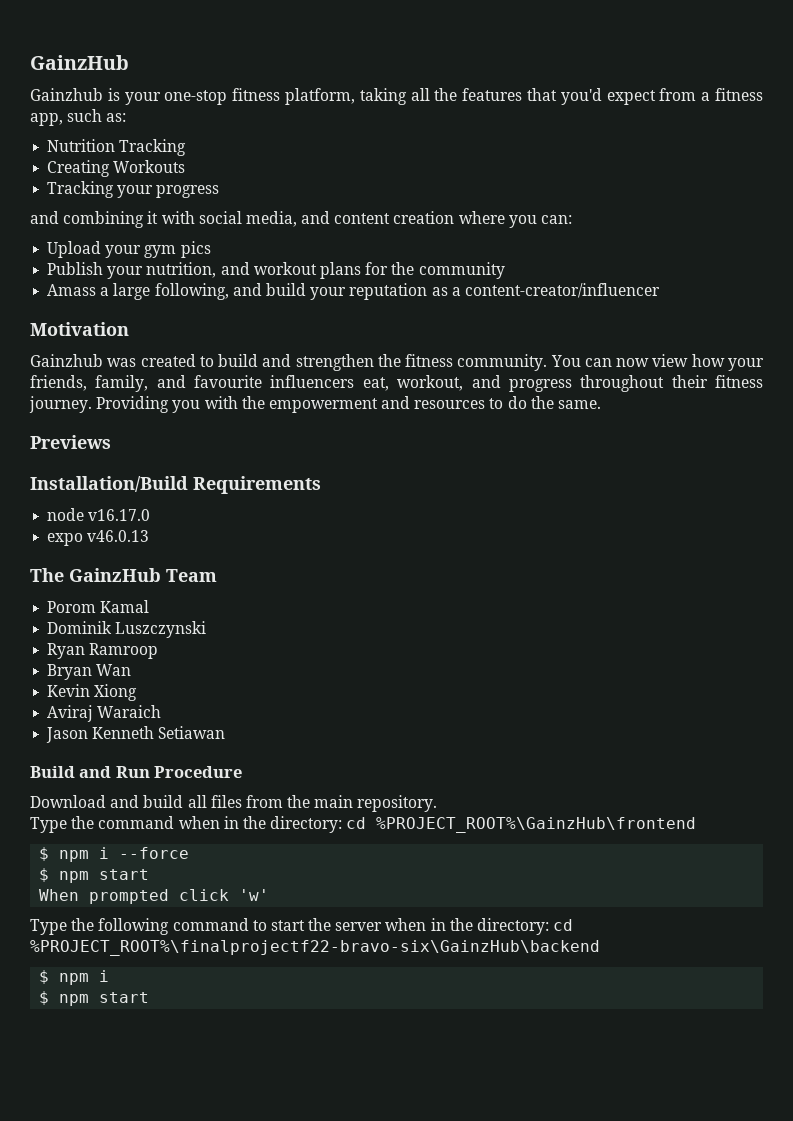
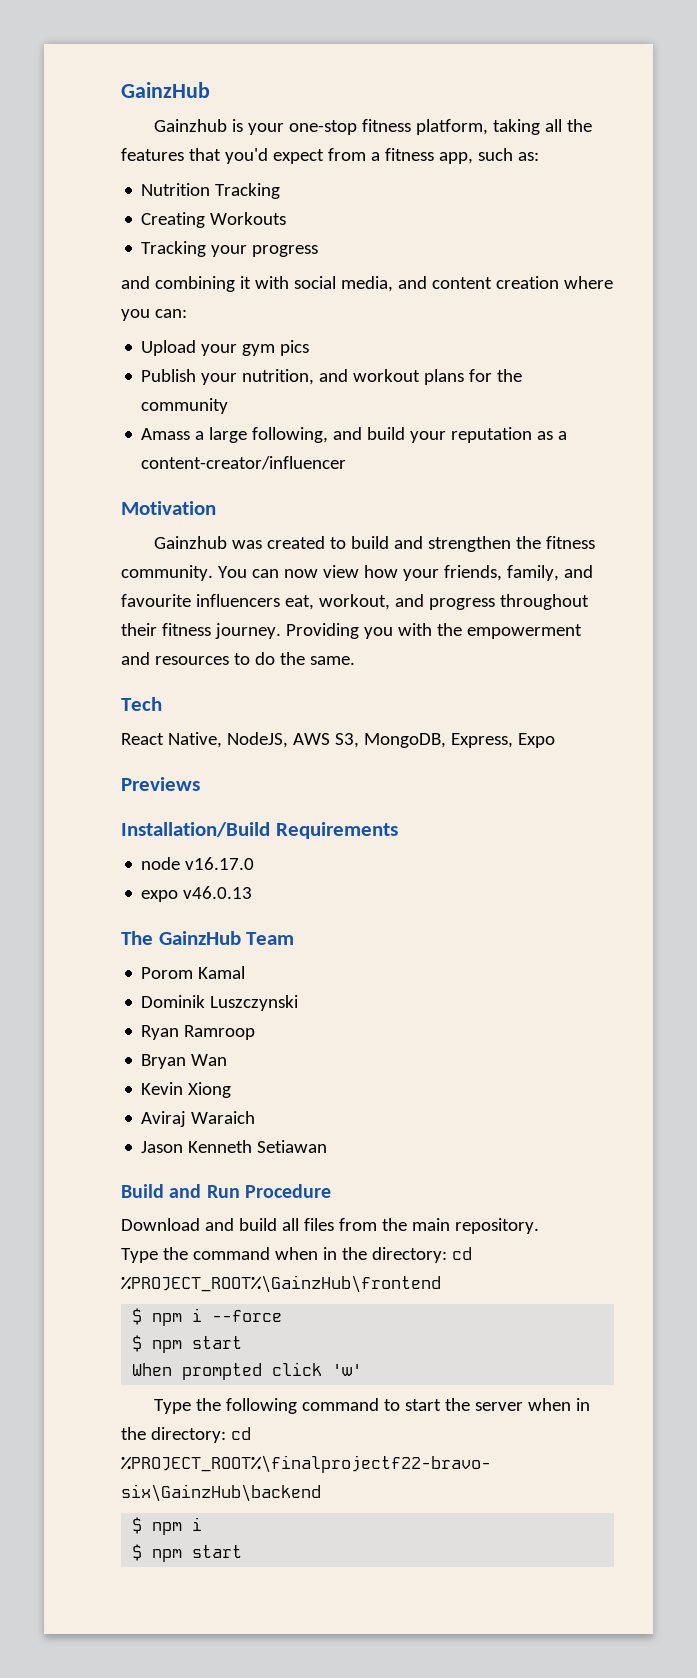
(602, 404) none -> [121,697,162,711] [121,732,555,748] // Tech // React Native, NodeJS, AWS S3, MongoDB, Express, Expo

